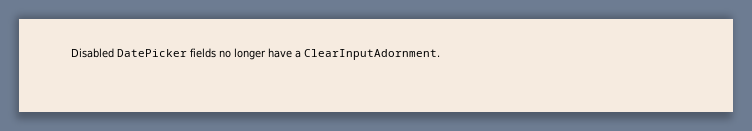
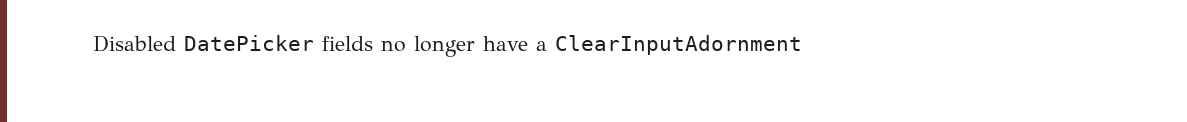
[304,49,440,60] ClearInputAdornment. -> [555,35,802,55] ClearInputAdornment

